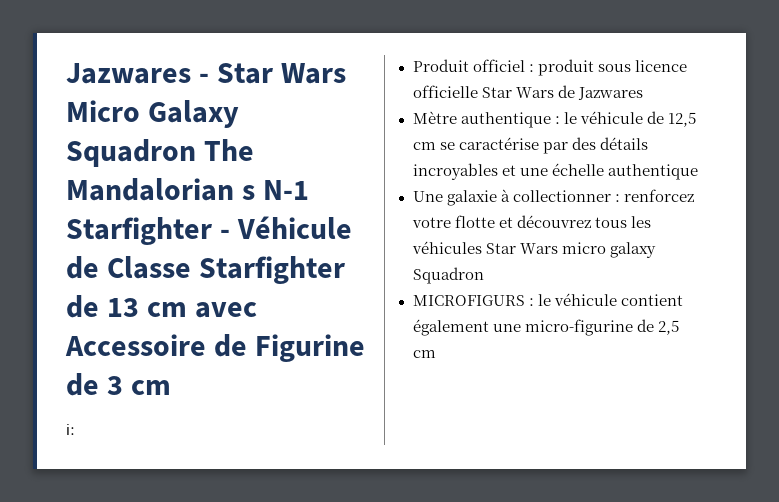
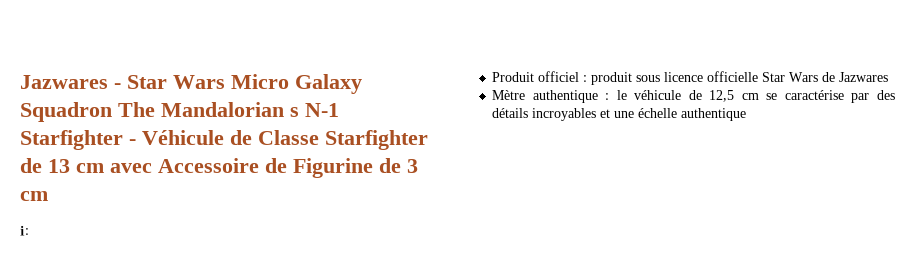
[412,189,694,206] [411,215,651,228] [411,241,656,258] [412,267,484,284] [412,293,683,306] [412,319,679,336] [412,350,436,358] // Une galaxie à collectionner : renforcez votre flotte et découvrez tous les véhicules Star Wars micro galaxy Squadron // MICROFIGURS : le véhicule contient également une micro-figurine de 2,5 cm -> (747, 114) none

